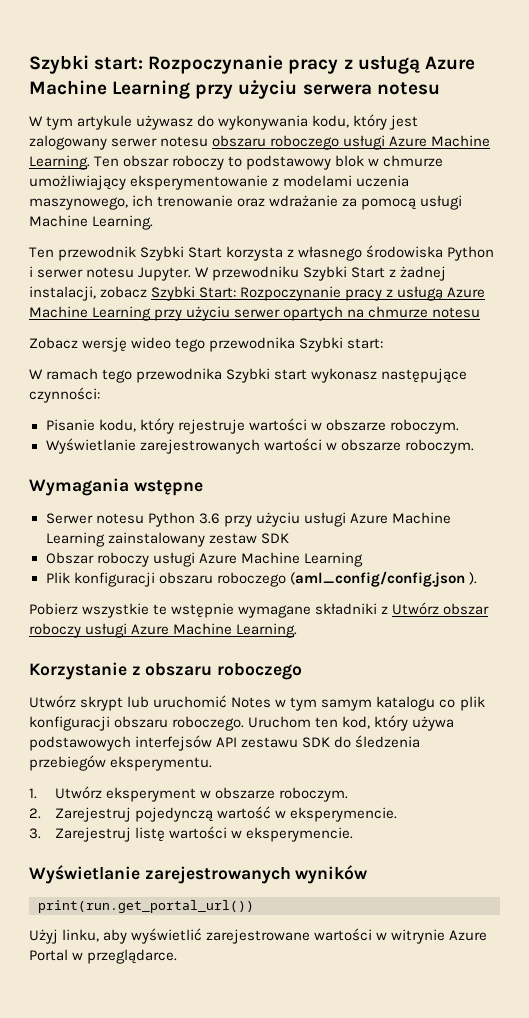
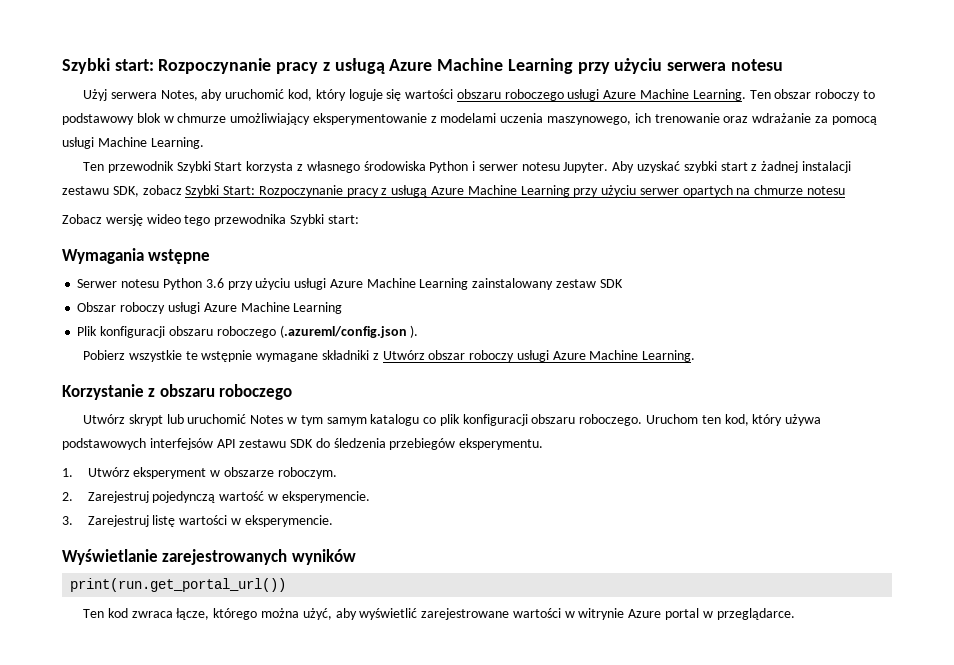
[29,114,419,130] [29,135,209,150] W tym artykule używasz do wykonywania kodu, który jest zalogowany serwer notesu -> [83,89,454,101] Użyj serwera Notes, aby uruchomić kod, który loguje się wartości
[195,266,447,281] [29,286,96,301] W przewodniku Szybki Start z żadnej instalacji, -> [612,161,851,173] [62,186,139,197] Aby uzyskać szybki start z żadnej instalacji zestawu SDK,
[29,368,468,383] [29,387,100,403] [45,418,459,434] [45,438,474,454] // W ramach tego przewodnika Szybki start wykonasz następujące czynności: // Pisanie kodu, który rejestruje wartości w obszarze roboczym. // Wyświetlanie zarejestrowanych wartości w obszarze roboczym. -> (359, 219) none
[289,571,465,587] (aml_config/config.json -> [279,325,407,338] (.azureml/config.json
[29,929,100,944] Użyj linku, -> [83,608,332,620] Ten kod zwraca łącze, którego można użyć,
[29,949,68,961] Portal -> [665,608,700,620] portal

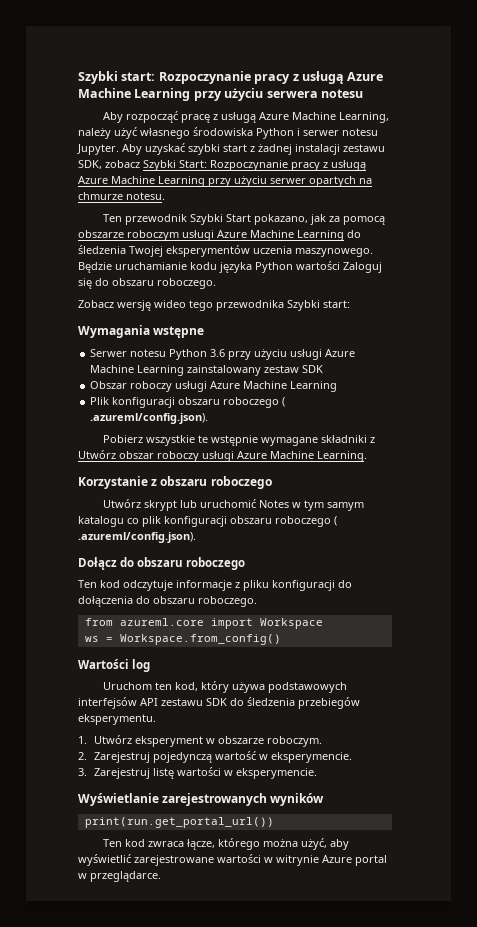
[83,89,875,101] [62,113,877,125] [62,137,204,149] [83,161,304,173] Użyj serwera Notes, aby uruchomić kod, który loguje się wartości obszaru roboczego usługi Azure Machine Learning. Ten obszar roboczy to podstawowy blok w chmurze umożliwiający eksperymentowanie z modelami uczenia maszynowego, ich trenowanie oraz wdrażanie za pomocą usługi Machine Learning. // Ten przewodnik Szybki Start korzysta z -> [102,111,389,123] [78,127,137,139] Aby rozpocząć pracę z usługą Azure Machine Learning, należy użyć
[807,186,846,195] notesu -> [126,192,165,200] [102,214,385,225] [78,230,361,241] [78,245,373,257] [78,261,382,273] [78,278,216,289] notesu. // Ten przewodnik Szybki Start pokazano, jak za pomocą obszarze roboczym usługi Azure Machine Learning do śledzenia Twojej eksperymentów uczenia maszynowego. Będzie uruchamianie kodu języka Python wartości Zaloguj się do obszaru roboczego.
[279,325,419,338] (.azureml/config.json ). -> [282,397,286,407] [90,413,209,424] ( .azureml/config.json).
[579,414,643,426] roboczego. -> [275,516,337,527] [78,532,196,543] [78,557,246,570] [78,580,352,591] [78,596,257,607] [84,618,323,629] [84,634,281,645] [78,659,151,672] roboczego ( .azureml/config.json). // Dołącz do obszaru roboczego // Ten kod odczytuje informacje z pliku konfiguracji do dołączenia do obszaru roboczego. // from azureml.core import Workspace // ws = Workspace.from_config() // Wartości log //

